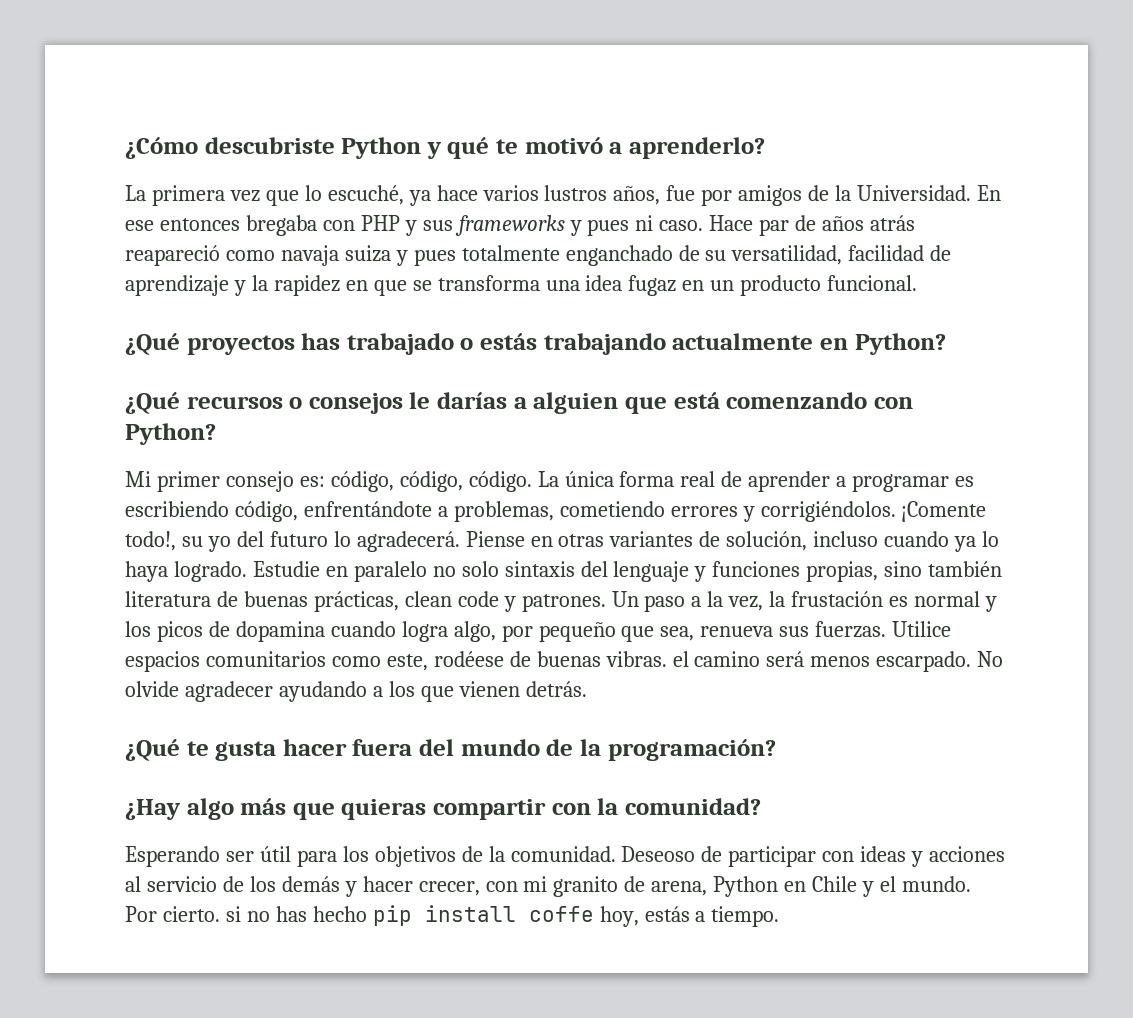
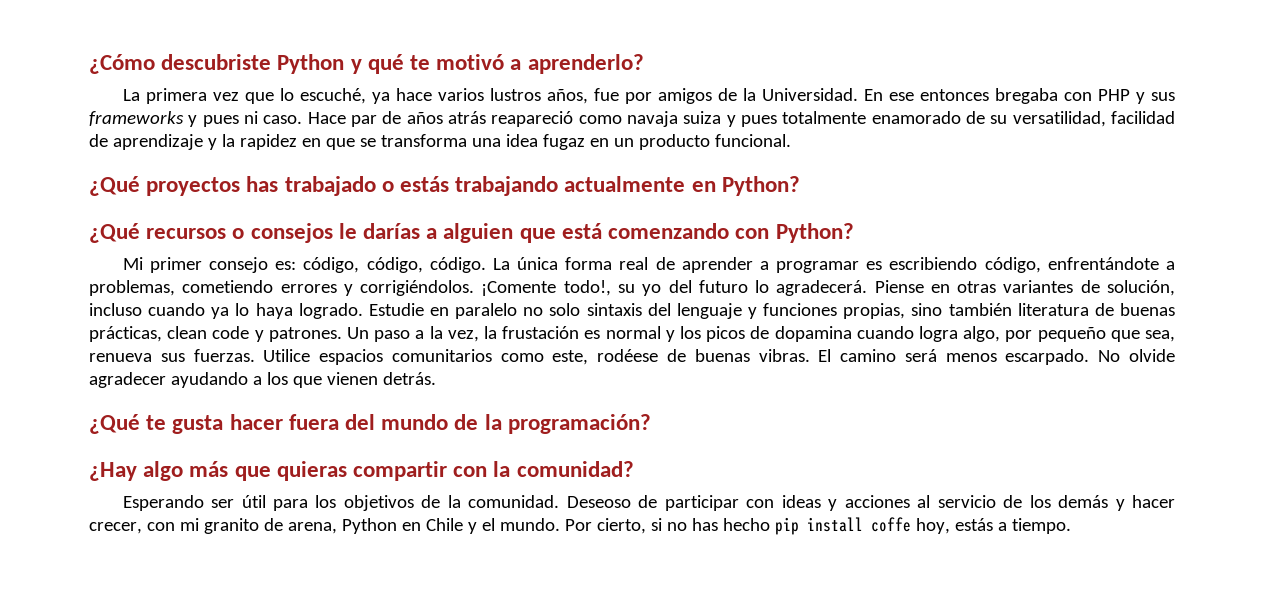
[565,245,673,266] enganchado -> [871,111,961,124] enamorado
[672,651,689,667] el -> [818,349,832,362] El
[162,906,220,922] cierto. -> [596,518,646,534] cierto,

